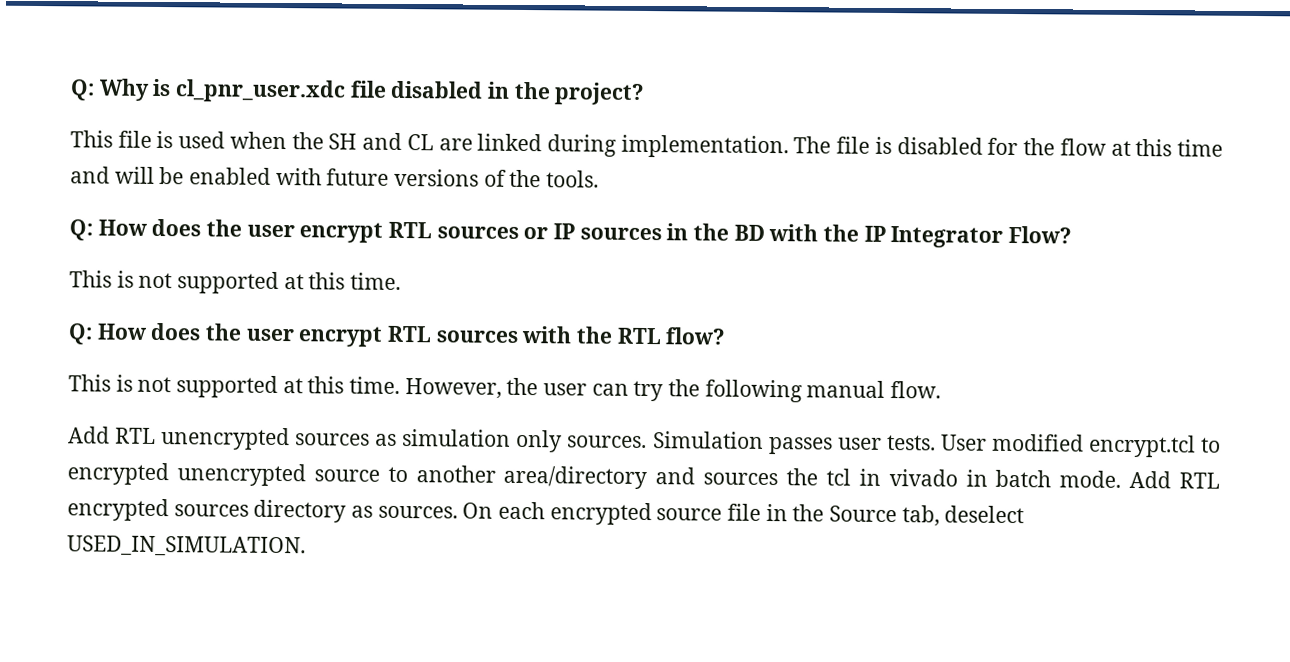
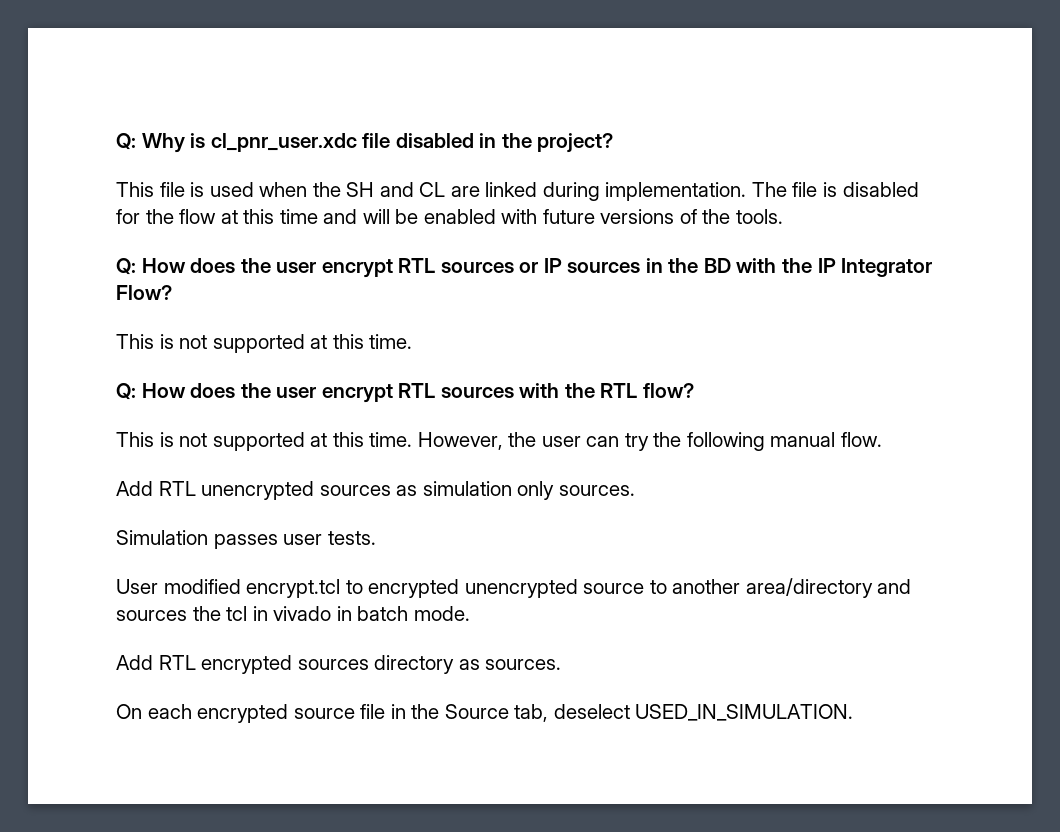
(648, 442) none -> (635, 490) //
(936, 442) none -> (376, 538) //
(1122, 479) none -> (470, 613) //
(458, 512) none -> (562, 664) //

